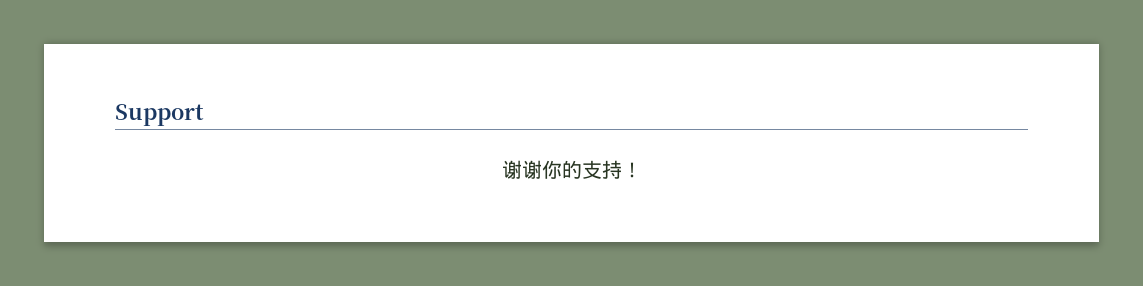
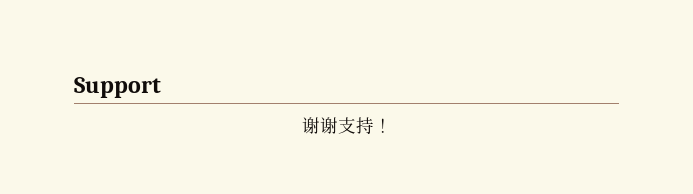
[541,160,582,179] 你的 -> (338, 125) none

